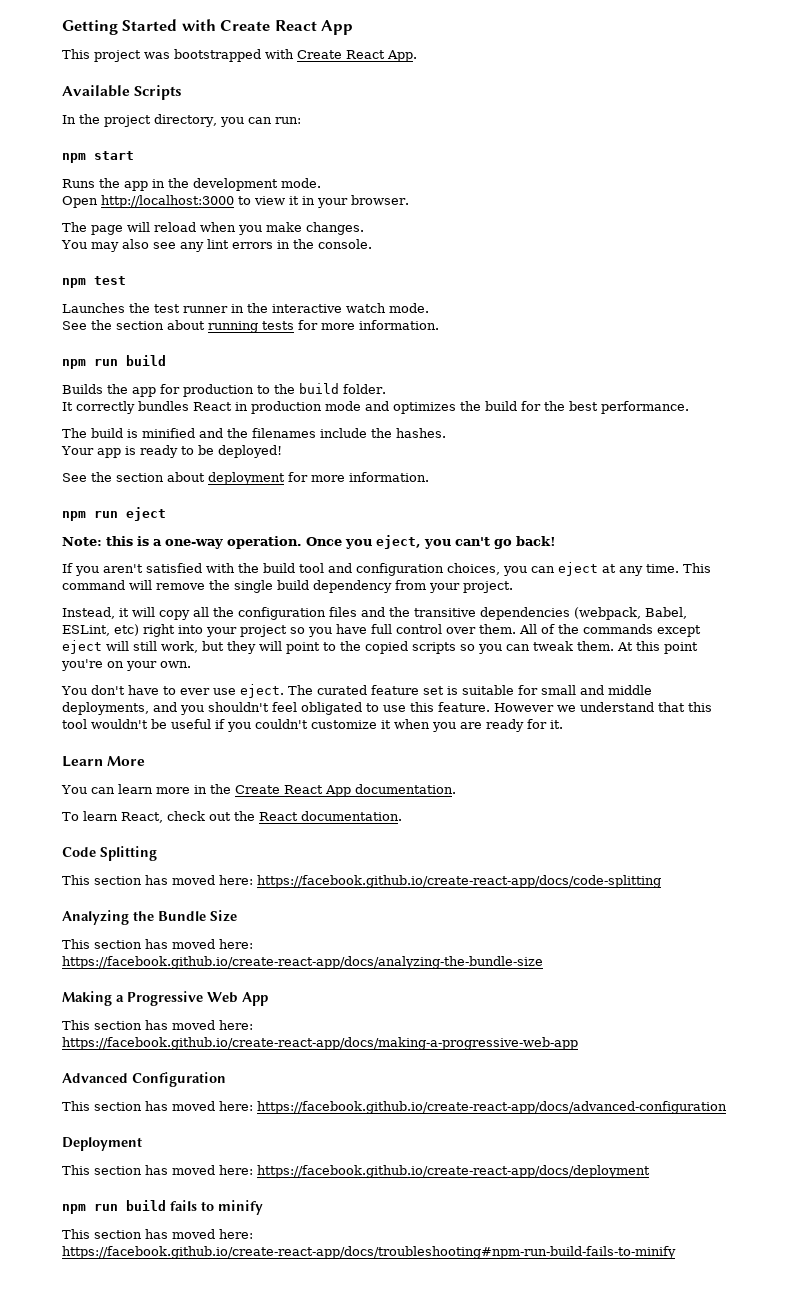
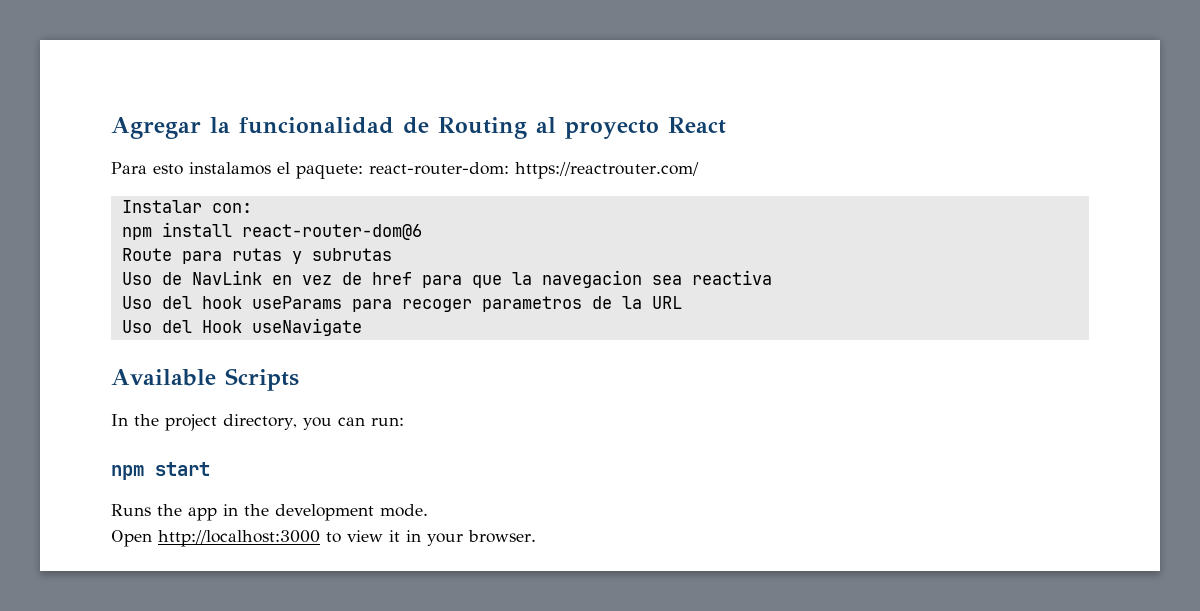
[62,19,354,35] [62,49,417,62] Getting Started with Create React App // This project was bootstrapped with Create React App. -> [111,117,726,139] [111,162,699,179] [121,200,252,213] [121,222,422,240] [121,248,392,264] [121,270,772,288] [121,296,682,312] [121,318,362,336] Agregar la funcionalidad de Routing al proyecto React // Para esto instalamos el paquete: react-router-dom: https://reactrouter.com/ // Instalar con: // npm install react-router-dom@6 // Route para rutas y subrutas // Uso de NavLink en vez de href para que la navegacion sea reactiva // Uso del hook useParams para recoger parametros de la URL // Uso del Hook useNavigate
[62,222,364,235] [61,239,372,252] [62,276,126,288] [62,303,429,313] [62,320,439,333] [62,355,166,369] [62,383,386,397] [62,401,689,414] [62,428,446,438] [61,445,282,458] [62,472,429,485] [62,507,166,521] [62,535,556,549] [62,562,711,576] [62,580,513,593] [62,607,687,620] [62,624,701,637] [62,640,698,654] [61,659,191,671] [61,684,652,698] [62,702,712,715] [62,719,563,732] [62,756,146,767] [61,784,456,797] [62,811,402,823] [62,846,157,861] [62,875,661,888] [62,910,237,925] [62,939,253,949] [62,956,543,969] [62,991,268,1006] [62,1020,253,1030] [62,1037,578,1050] [62,1072,226,1087] [62,1101,727,1114] [62,1137,142,1151] [62,1165,650,1178] [62,1200,263,1215] [62,1229,253,1239] [62,1246,676,1259] // The page will reload when you make changes. // You may also see any lint errors in the console. // npm test // Launches the test runner in the interactive watch mode. // See the section about running tests for more information. // npm run build // Builds the app for production to the build folder. // It correctly bundles React in production mode and optimizes the build for the best performance. // The build is minified and the filenames include the hashes. // Your app is ready to be deployed! // See the section about deployment for more information. // npm run eject // Note: this is a one-way operation. Once you eject, you can't go back! // If you aren't satisfied with the build tool and configuration choices, you can eject at any time. This command will remove the single build dependency from your project. // Instead, it will copy all the configuration files and the transitive dependencies (webpack, Babel, ESLint, etc) right into your project so you have full control over them. All of the commands except eject will still work, but they will point to the copied scripts so you can tweak them. At this point you're on your own. // You don't have to ever use eject. The curated feature set is suitable for small and middle deployments, and you shouldn't feel obligated to use this feature. However we understand that this tool wouldn't be useful if you couldn't customize it when you are ready for it. // Learn More // You can learn more in the Create React App documentation. // To learn React, check out the React documentation. // Code Splitting // This section has moved here: https://facebook.github.io/create-react-app/docs/code-splitting // Analyzing the Bundle Size // This section has moved here: https://facebook.github.io/create-react-app/docs/analyzing-the-bundle-size // Making a Progressive Web App // This section has moved here: https://facebook.github.io/create-react-app/docs/making-a-progressive-web-app // Advanced Configuration // This section has moved here: https://facebook.github.io/create-react-app/docs/advanced-configuration // Deployment // This section has moved here: https://facebook.github.io/create-react-app/docs/deployment // npm run build fails to minify // This section has moved here: https://facebook.github.io/create-react-app/docs/troubleshooting#npm-run-build-fails-to-minify -> (536, 536) none

